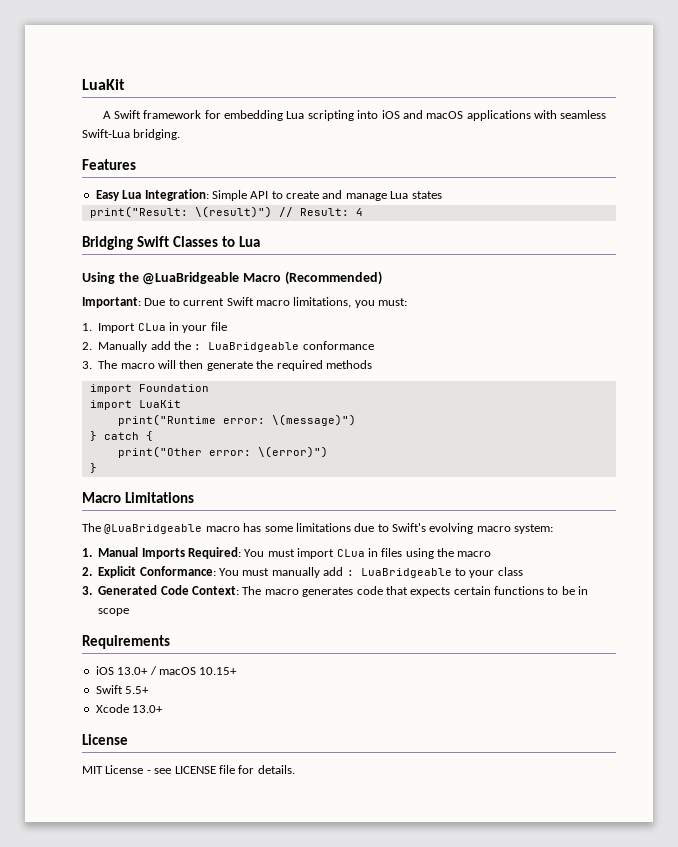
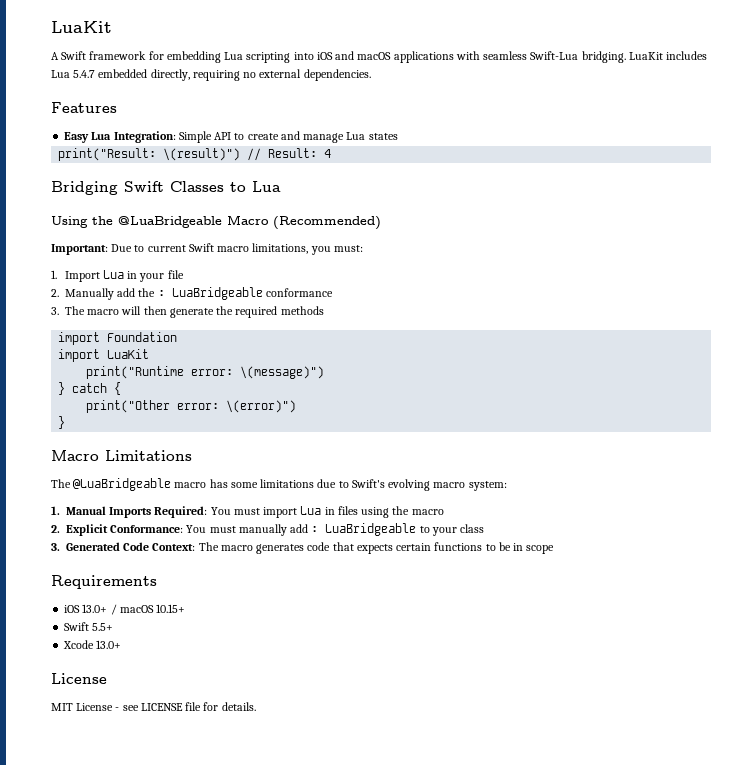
(181, 134) none -> [628,51,708,60] [51,69,371,81] LuaKit includes Lua 5.4.7 embedded directly, requiring no external dependencies.
[137,323,166,331] CLua -> [102,270,124,279] Lua
[336,549,365,557] CLua -> [300,506,322,515] Lua

